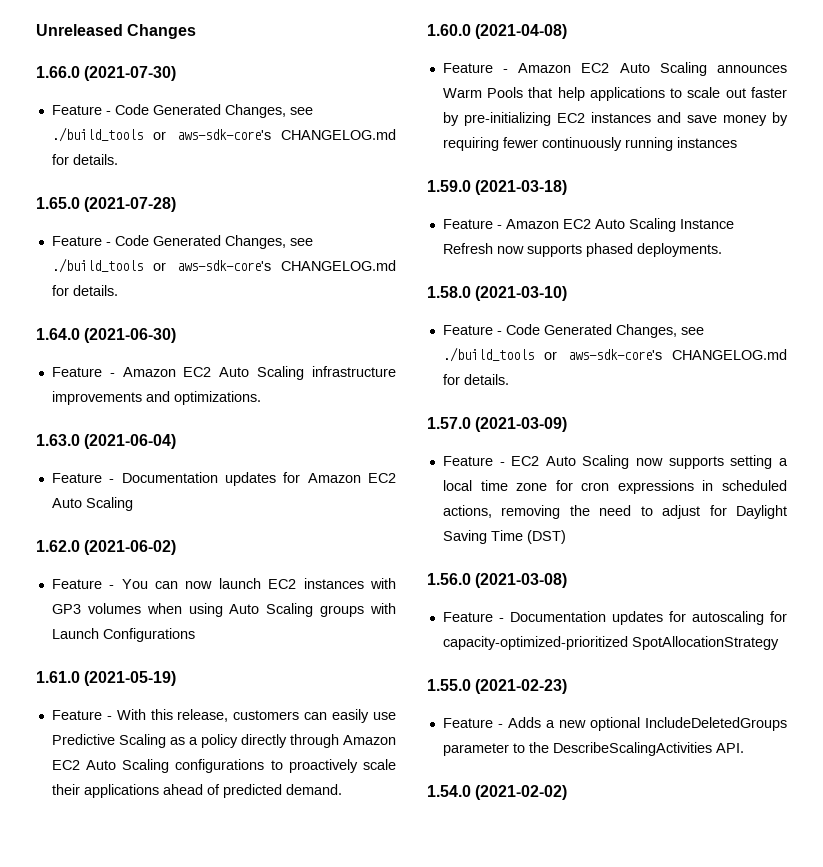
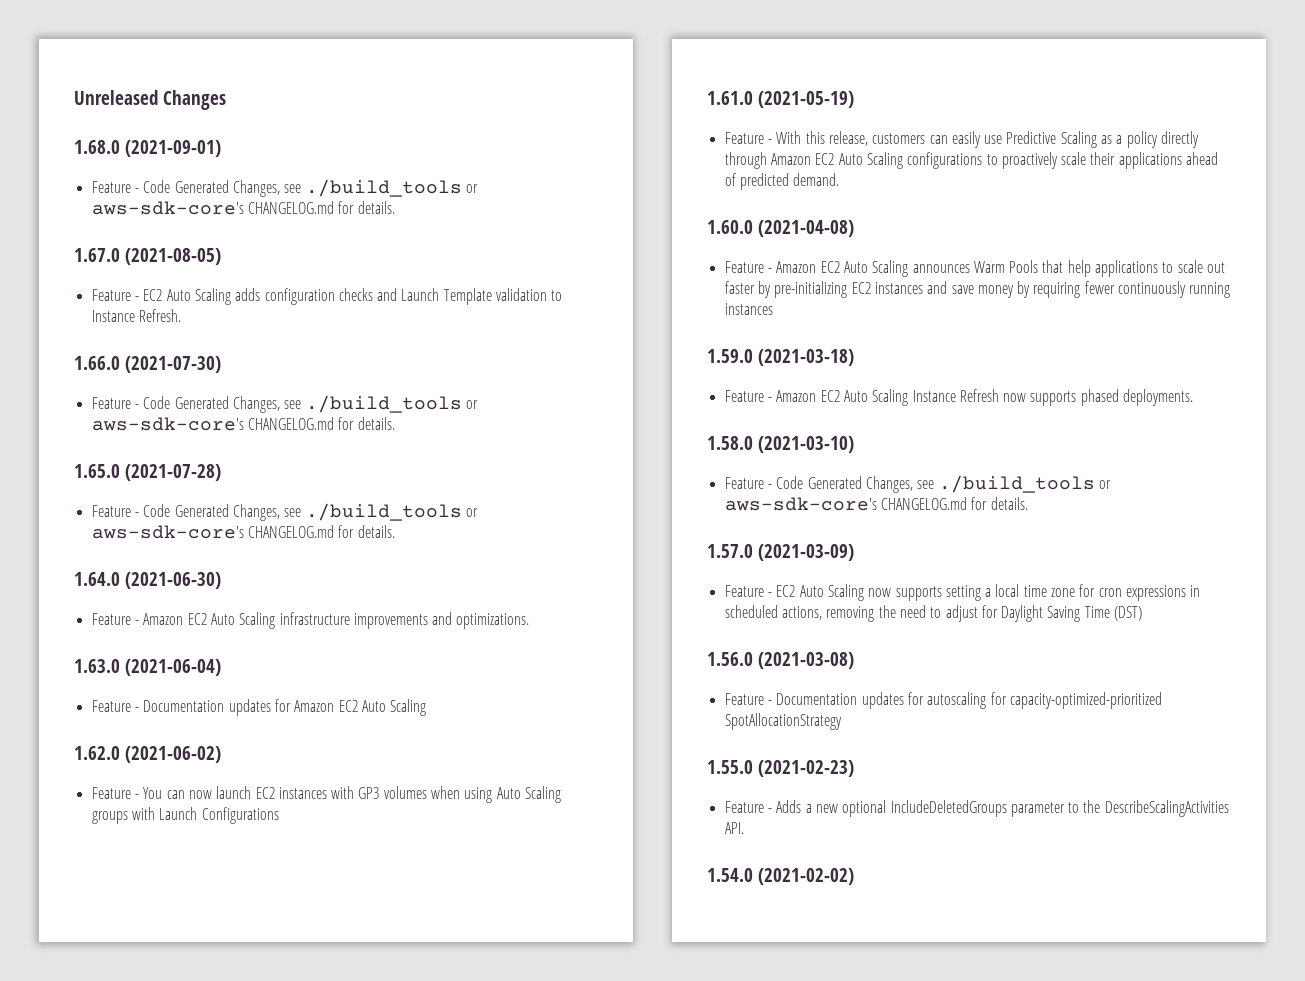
(197, 31) none -> [74,140,221,157] [91,179,478,197] [91,201,395,215] [74,248,221,265] [91,288,563,305] [91,309,181,322] // 1.68.0 (2021-09-01) // Feature - Code Generated Changes, see ./build_tools or aws-sdk-core's CHANGELOG.md for details. // 1.67.0 (2021-08-05) // Feature - EC2 Auto Scaling adds configuration checks and Launch Template validation to Instance Refresh.

